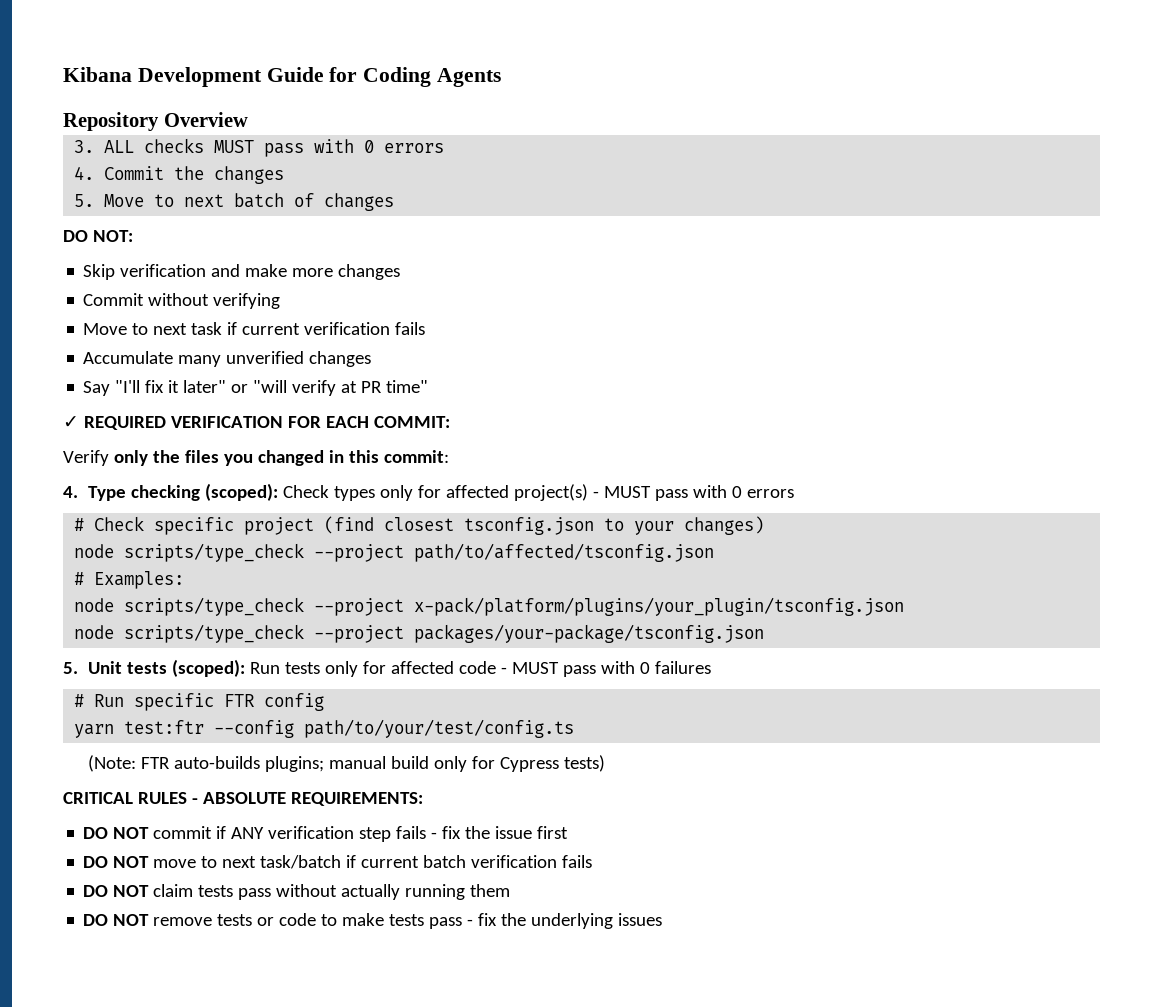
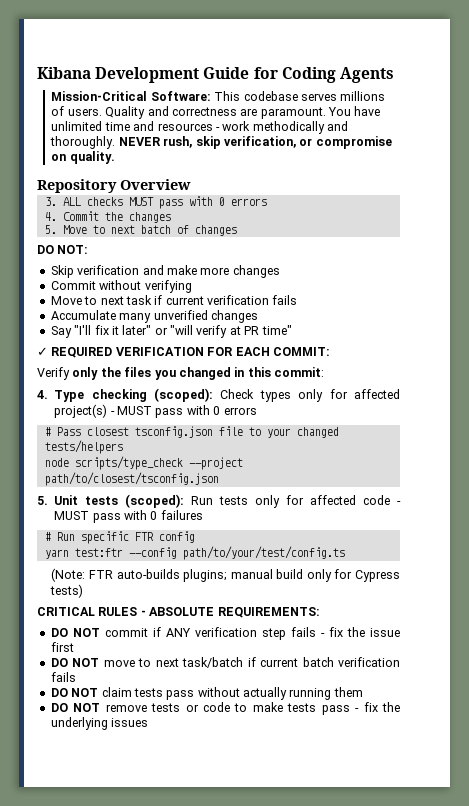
(502, 77) none -> [51,91,386,101] [51,106,381,119] [51,121,349,134] [50,136,392,149] [51,151,115,164] // Mission-Critical Software: This codebase serves millions of users. Quality and correctness are paramount. You have unlimited time and resources - work methodically and thoroughly. NEVER rush, skip verification, or compromise on quality.
[94,516,375,535] Check specific project (find -> [56,427,81,436] Pass
(595, 526) none -> [218,426,243,436] file
[684,516,765,535] [74,543,715,562] [74,571,185,589] [74,597,905,616] [74,624,765,643] changes) // node scripts/type_check --project path/to/affected/tsconfig.json // # Examples: // node scripts/type_check --project x-pack/platform/plugins/your_plugin/tsconfig.json // node scripts/type_check --project packages/your-package/tsconfig.json -> [296,427,339,438] [44,440,123,454] [44,456,243,470] [44,472,219,486] changed tests/helpers // node scripts/type_check --project path/to/closest/tsconfig.json

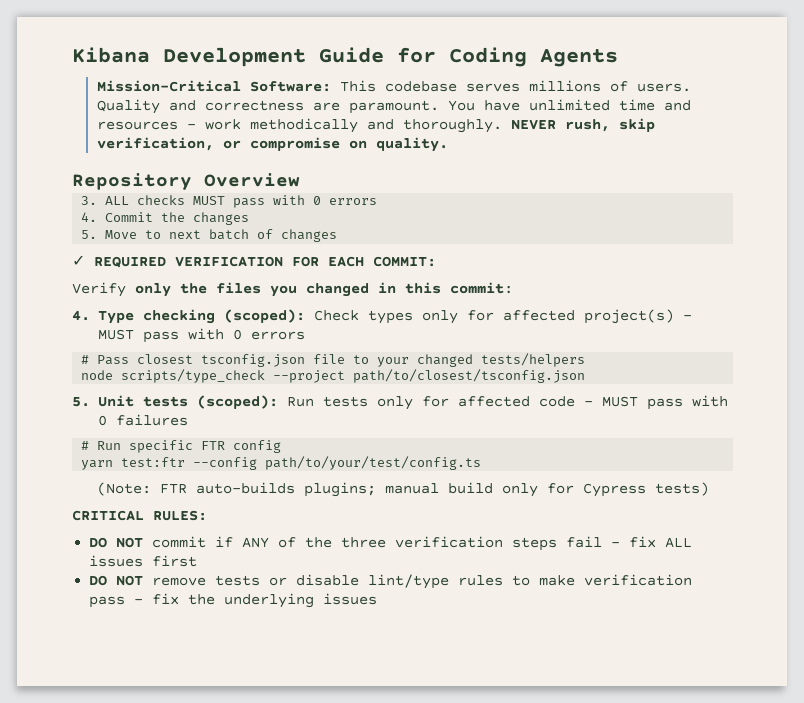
[37,245,89,254] [50,265,280,278] [50,280,192,293] [50,295,298,305] [50,310,258,323] [50,325,292,338] // DO NOT: // Skip verification and make more changes // Commit without verifying // Move to next task if current verification fails // Accumulate many unverified changes // Say "I'll fix it later" or "will verify at PR time" -> (338, 235) none
[98,607,320,618] RULES - ABSOLUTE REQUIREMENTS: -> [153,510,207,521] RULES:
[194,627,400,640] [50,642,74,652] [50,657,401,668] [50,672,76,682] [50,687,363,700] verification step fails - fix the issue first // DO NOT move to next task/batch if current batch verification fails // DO NOT claim tests pass without actually running them -> [278,536,693,551] [89,555,198,567] of the three verification steps fail - fix ALL issues first
[202,702,230,712] code -> [296,574,504,589] disable lint/type rules
[287,703,317,712] tests -> [584,574,693,586] verification

